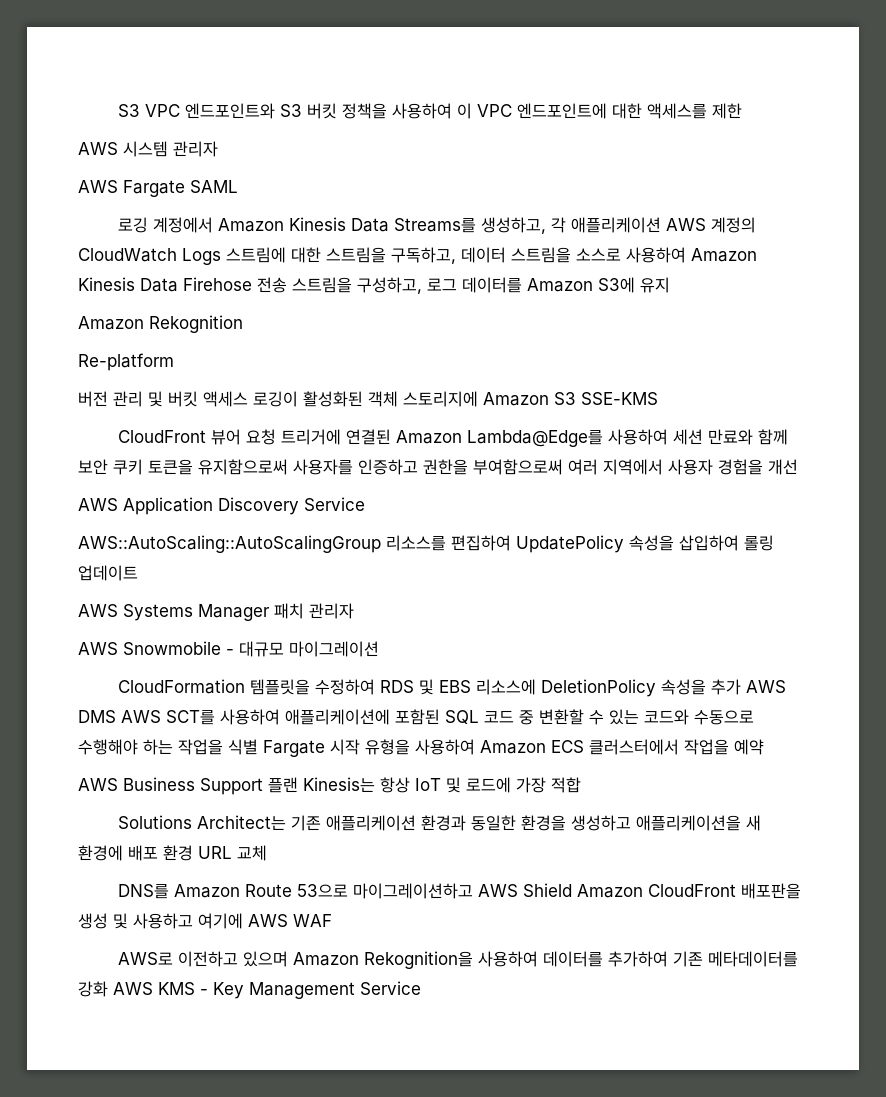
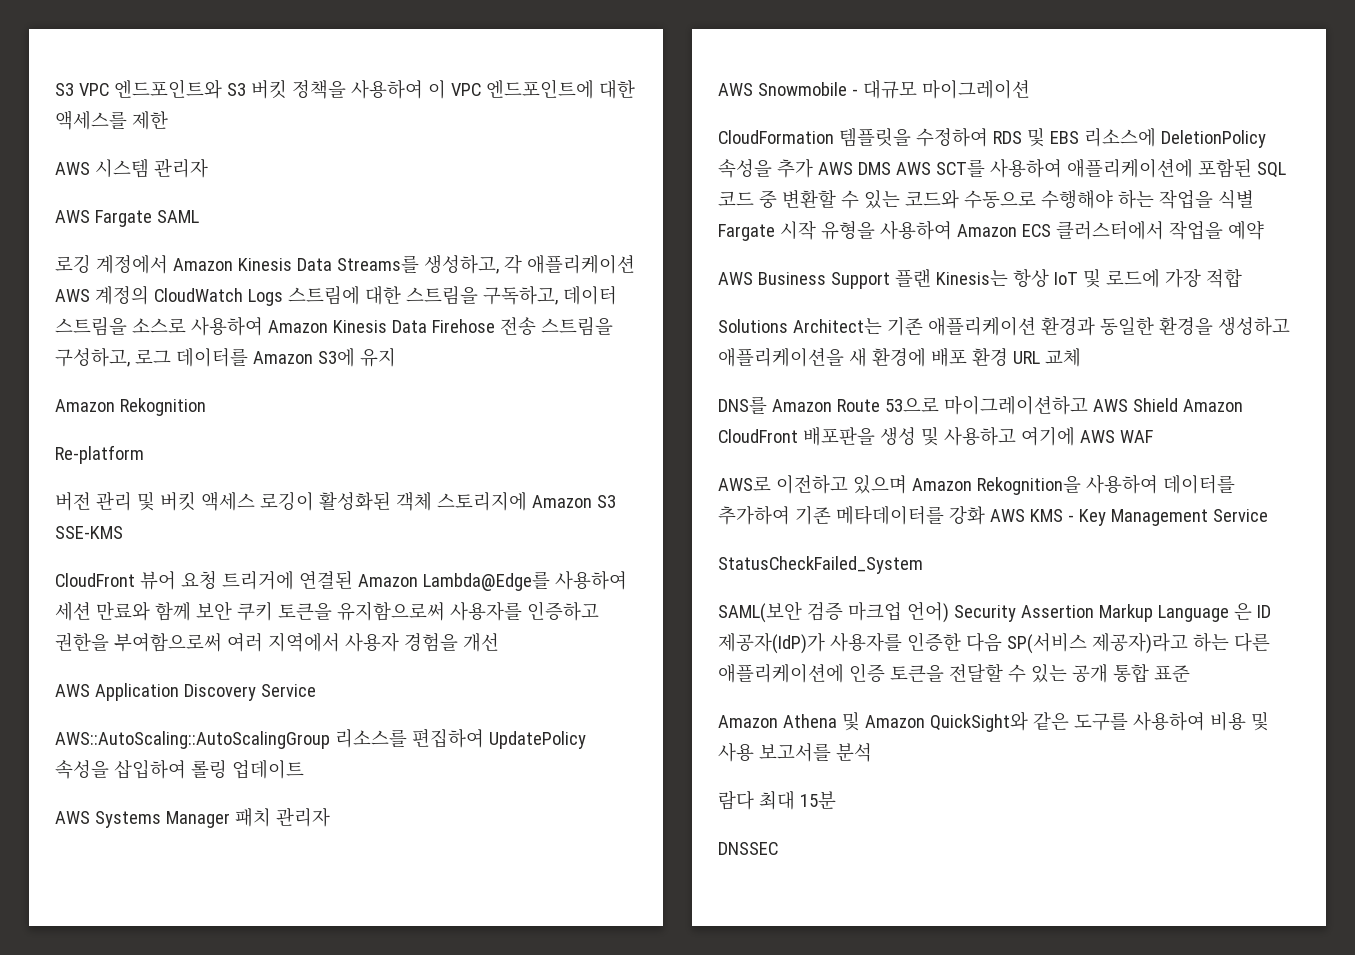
(421, 988) none -> [718,556,923,574] [718,601,1271,623] [718,632,1270,654] [718,663,1190,683] [718,711,1269,732] [718,743,872,762] [718,790,836,810] [718,842,778,855] // StatusCheckFailed_System // SAML(보안 검증 마크업 언어) Security Assertion Markup Language 은 ID 제공자(IdP)가 사용자를 인증한 다음 SP(서비스 제공자)라고 하는 다른 애플리케이션에 인증 토큰을 전달할 수 있는 공개 통합 표준 // Amazon Athena 및 Amazon QuickSight와 같은 도구를 사용하여 비용 및 사용 보고서를 분석 // 람다 최대 15분 // DNSSEC

